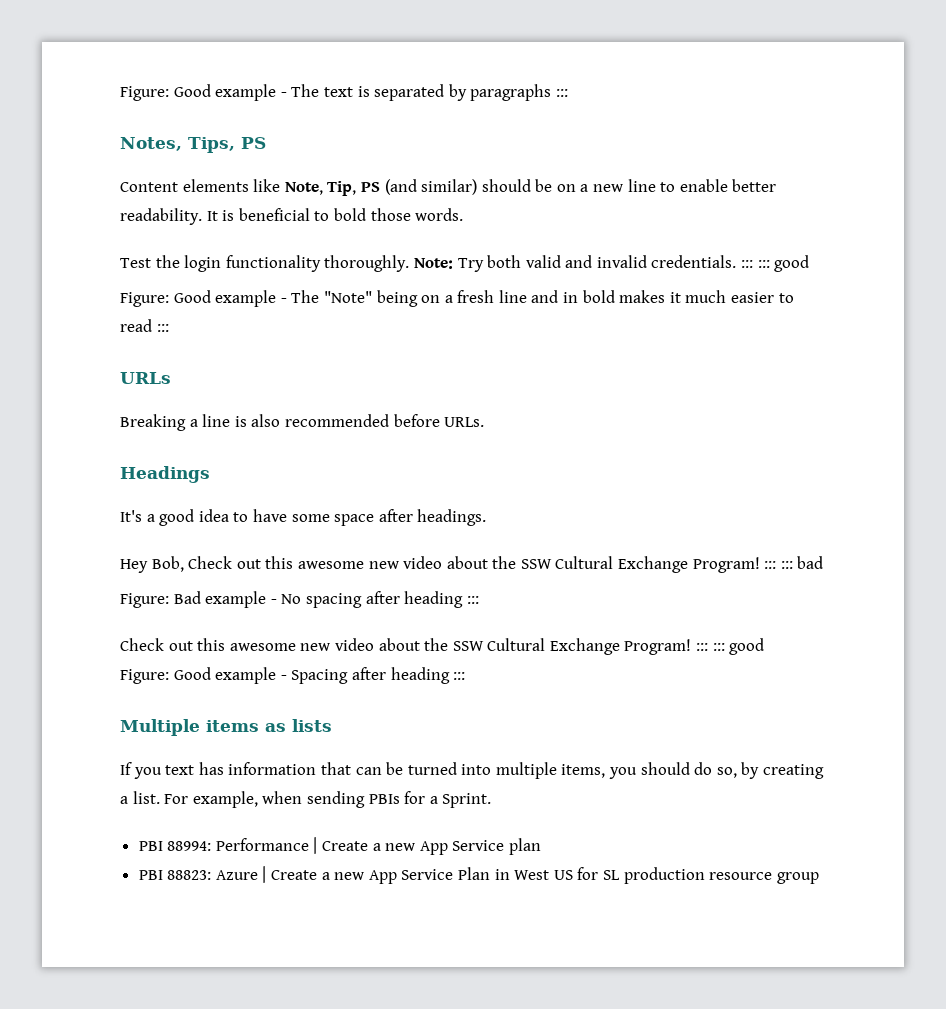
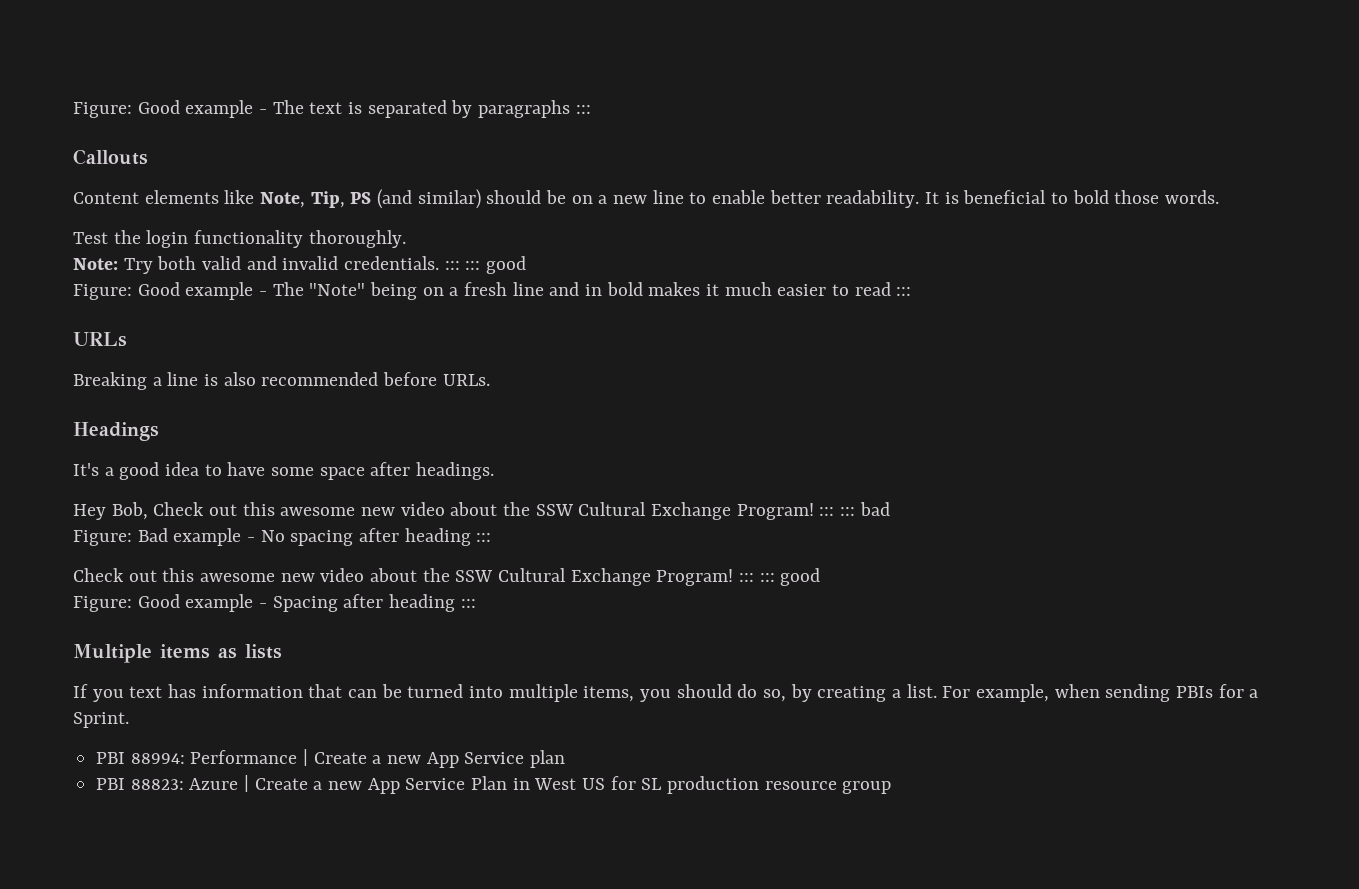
[120,137,266,153] Notes, Tips, PS -> [73,149,148,165] Callouts
(410, 263) none -> (406, 239) //

